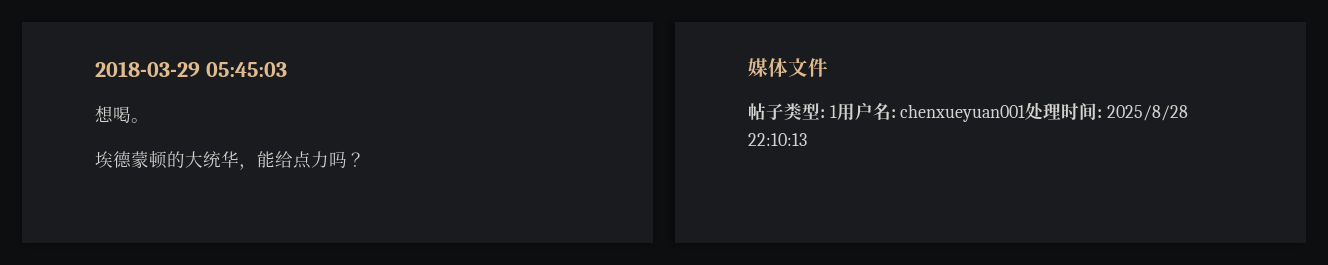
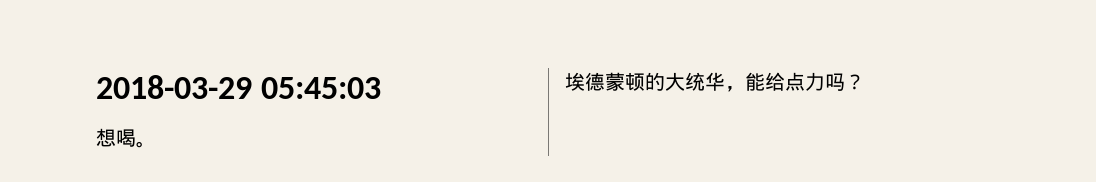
[748,58,828,77] [748,102,1189,122] [748,133,807,146] // 媒体文件 // 帖子类型: 1用户名: chenxueyuan001处理时间: 2025/8/28 22:10:13 -> (865, 82) none

